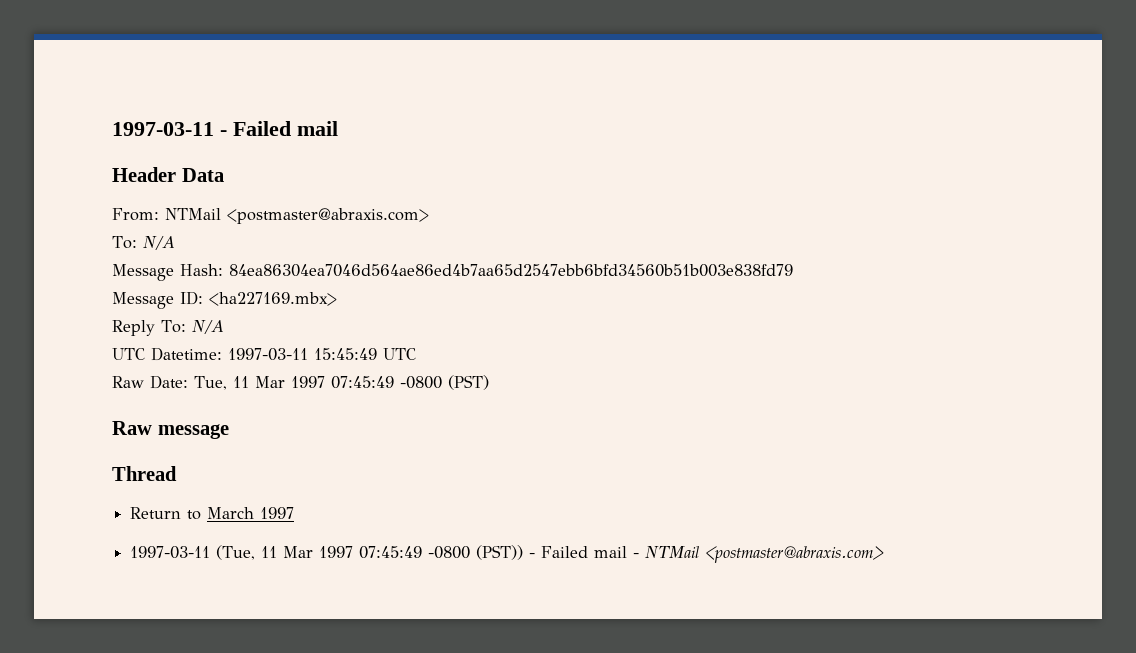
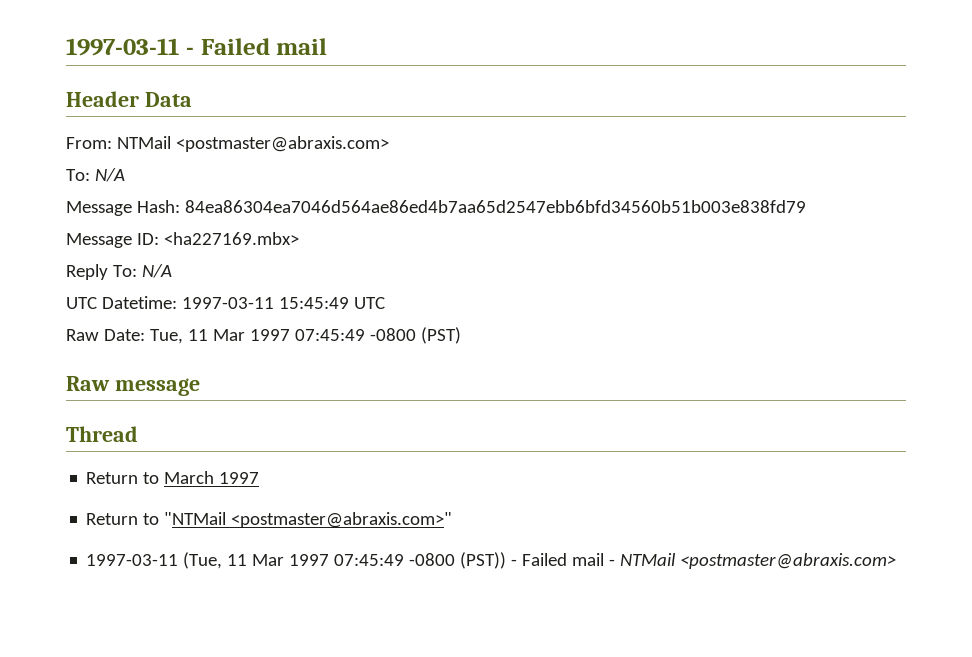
(295, 513) none -> [86,512,453,528] // Return to "NTMail <postmaster@abraxis.com>"

